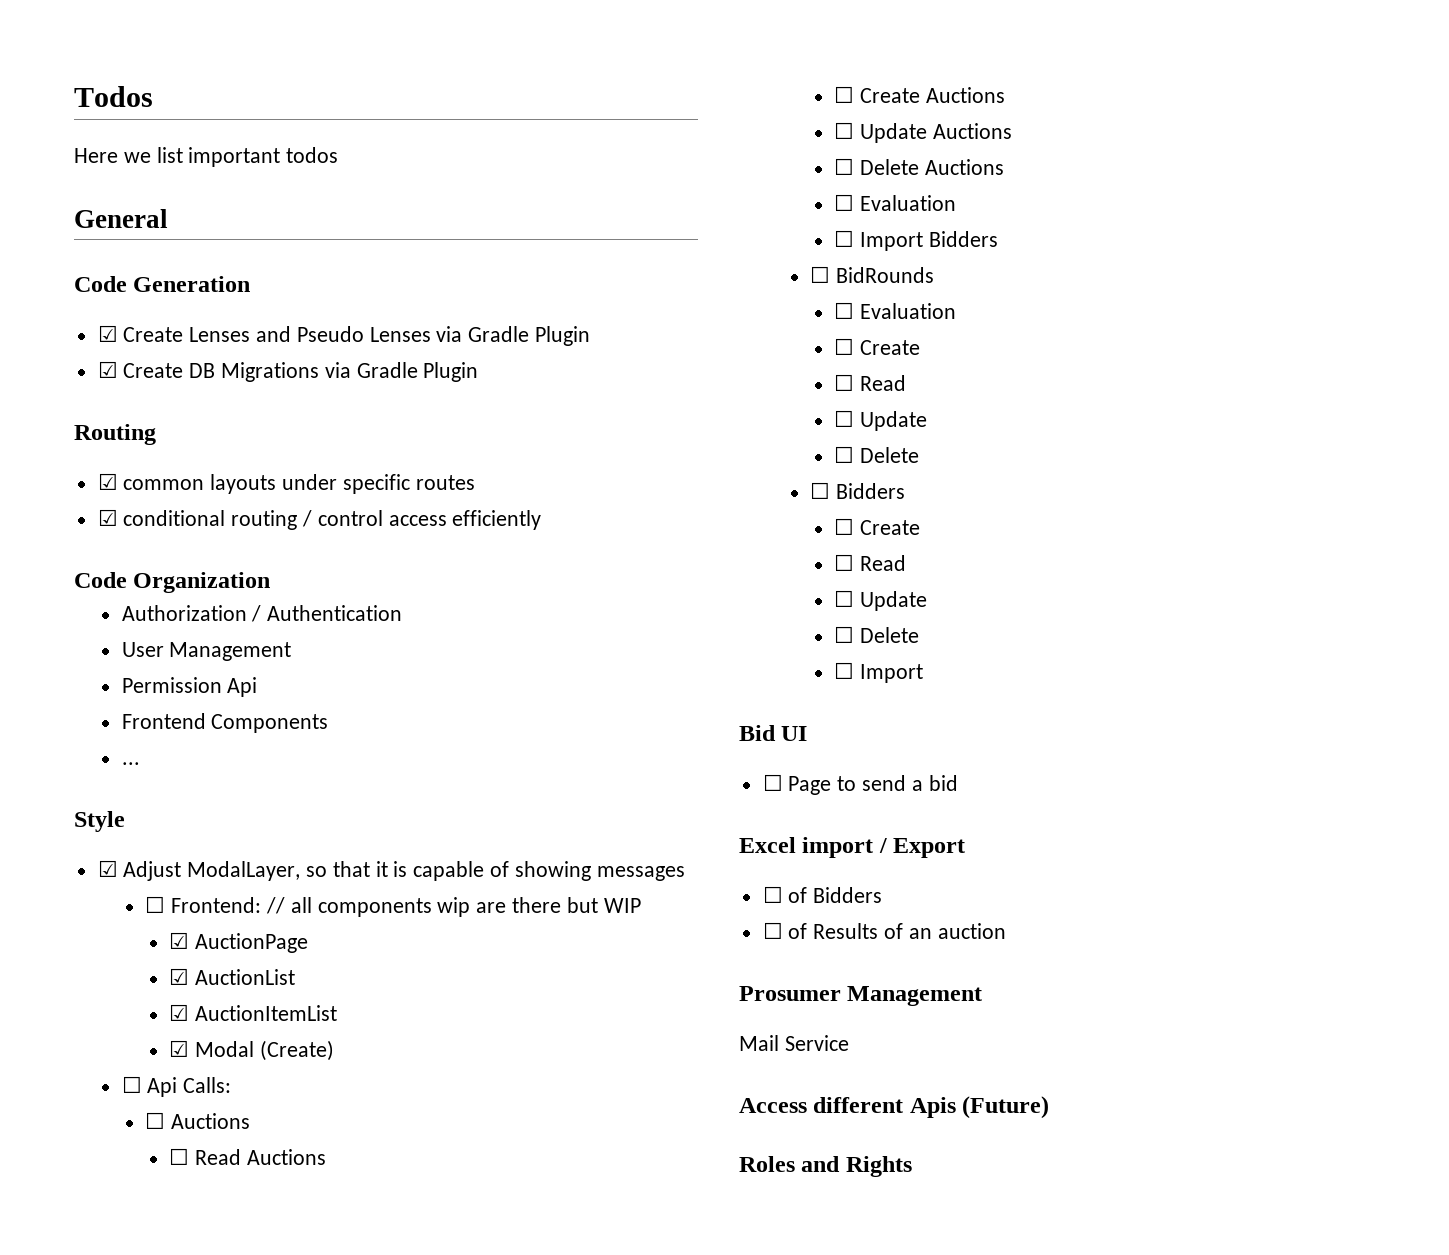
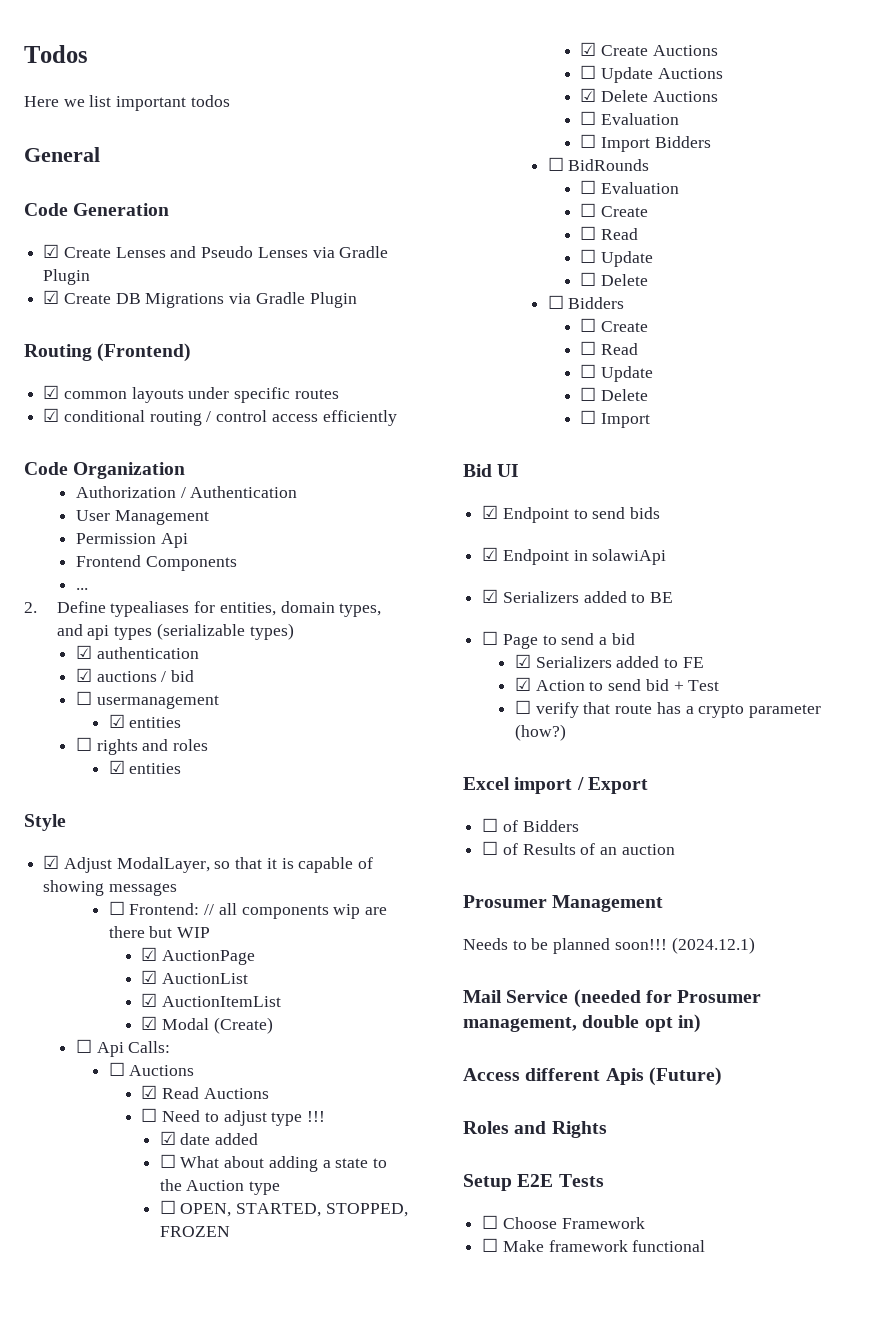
(156, 434) none -> [97,343,192,362] (Frontend)
(140, 763) none -> [24,601,382,617] [56,623,294,640] [75,645,199,659] [75,668,195,682] [75,691,219,709] [108,714,182,728] [75,737,209,755] [108,760,182,774] // 2. Define typealiases for entities, domain types, and api types (serializable types) // ☑ authentication // ☑ auctions / bid // ☐ usermanagement // ☑ entities // ☐ rights and roles // ☑ entities
[169,1148,190,1165] ☐ -> [141,1085,158,1099] ☑
(855, 94) none -> [162,1110,326,1126] [159,1131,259,1145] [159,1154,387,1172] [159,1179,281,1195] [159,1200,408,1217] [159,1226,230,1237] [580,42,597,56] Need to adjust type !!! // ☑ date added // ☐ What about adding a state to the Auction type // ☐ OPEN, STARTED, STOPPED, FROZEN // ☑
[834,158,855,175] ☐ -> [580,88,597,102] ☑
(808, 733) none -> [482,505,661,523] [482,547,667,565] [482,589,674,603] // ☑ Endpoint to send bids // ☑ Endpoint in solawiApi // ☑ Serializers added to BE
(958, 783) none -> [514,654,704,668] [514,677,720,691] [514,700,822,718] [514,724,566,741] // ☑ Serializers added to FE // ☑ Action to send bid + Test // ☐ verify that route has a crypto parameter (how?)
[739,1035,849,1051] Mail Service -> [463,937,755,954] [463,989,762,1008] [463,1014,701,1033] Needs to be planned soon!!! (2024.12.1) // Mail Service (needed for Prosumer management, double opt in)
(912, 1166) none -> [463,1174,604,1191] [482,1215,645,1229] [482,1238,706,1252] // Setup E2E Tests // ☐ Choose Framework // ☐ Make framework functional

